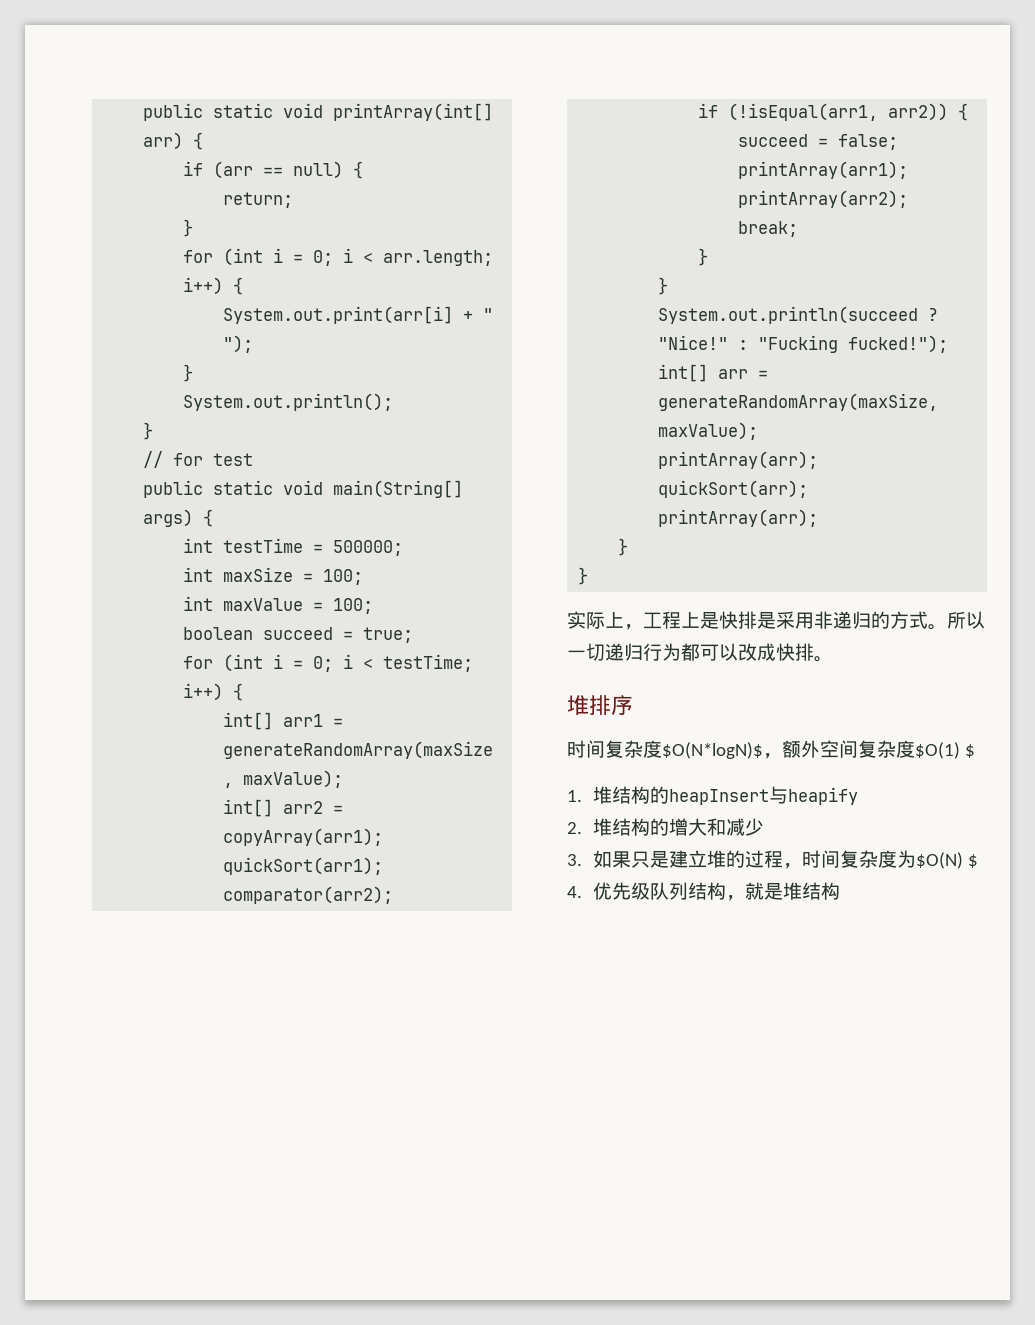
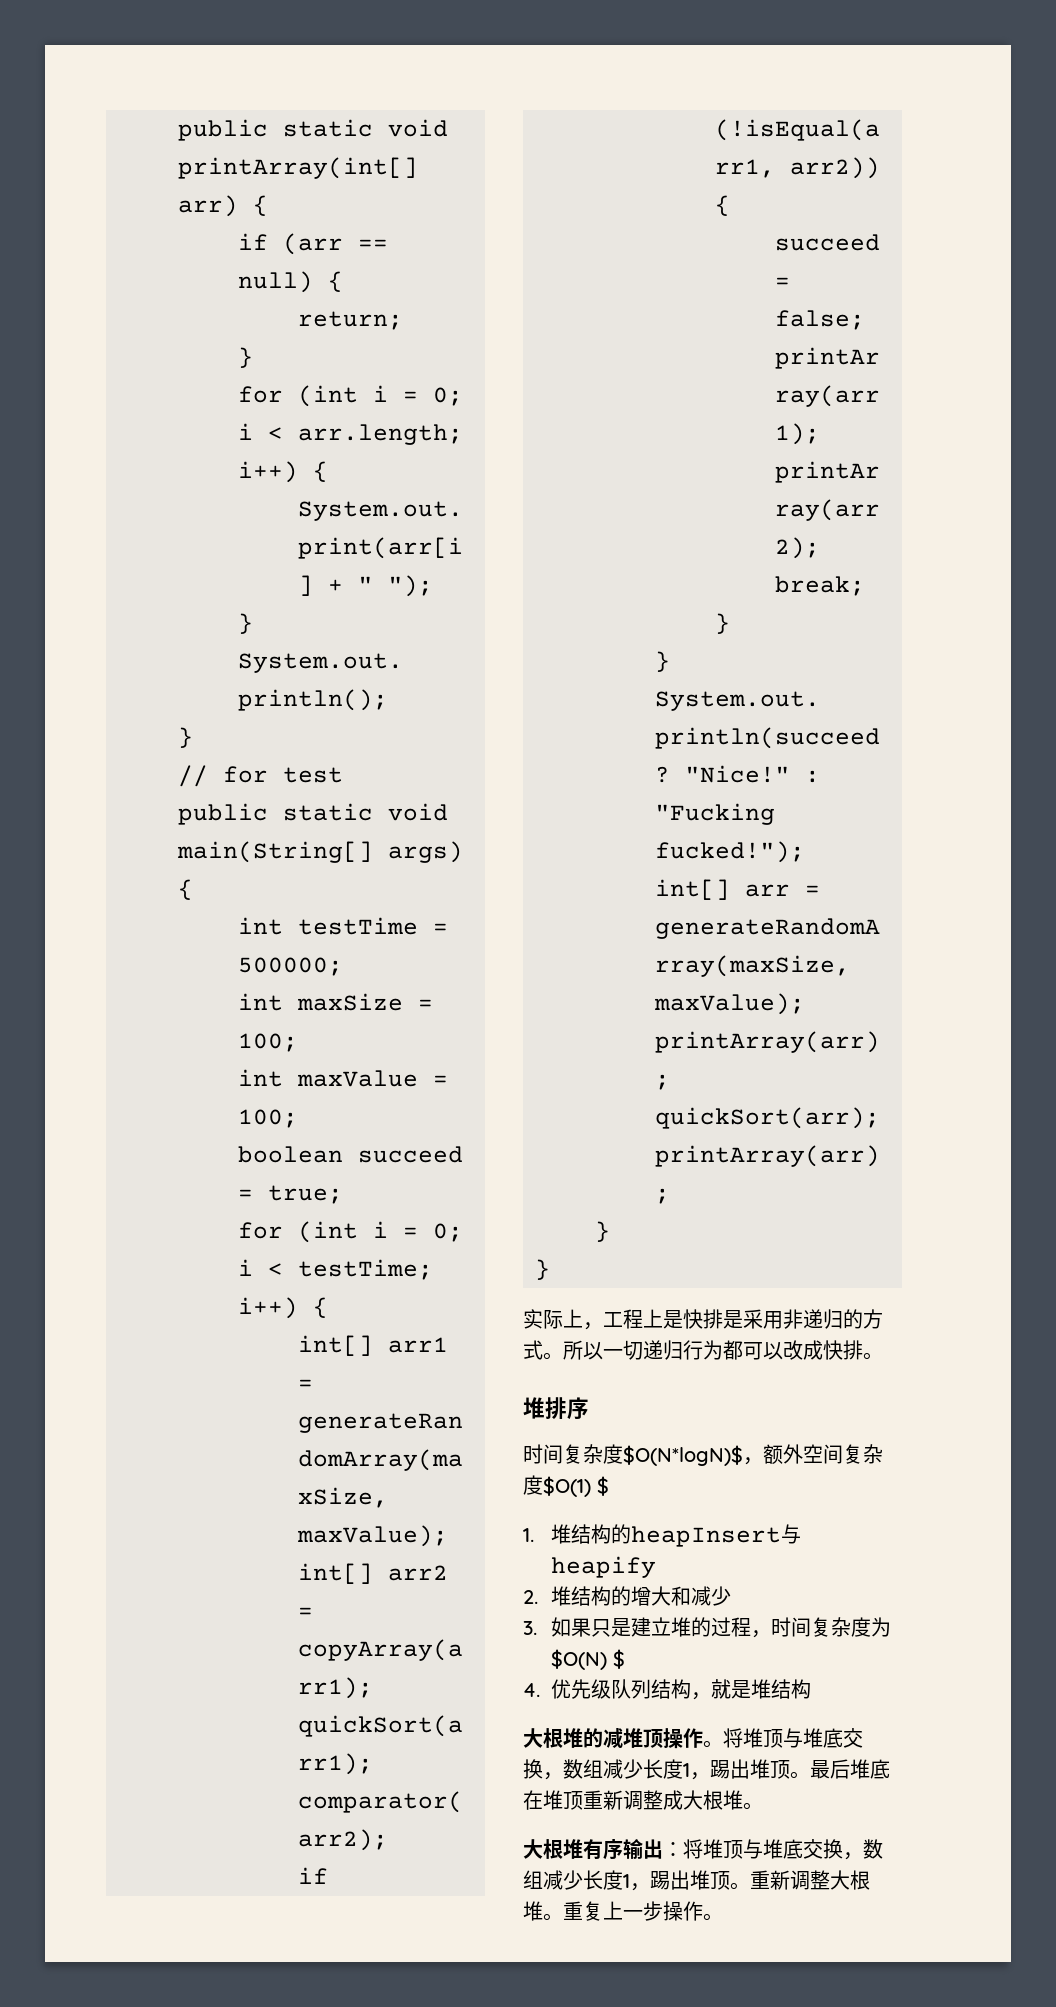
(840, 891) none -> [523,1728,863,1749] [523,1759,890,1780] [523,1790,763,1810] [523,1839,883,1860] [523,1870,870,1891] [523,1901,723,1921] // 大根堆的减堆顶操作。将堆顶与堆底交换，数组减少长度1，踢出堆顶。最后堆底在堆顶重新调整成大根堆。 // 大根堆有序输出：将堆顶与堆底交换，数组减少长度1，踢出堆顶。重新调整大根堆。重复上一步操作。

